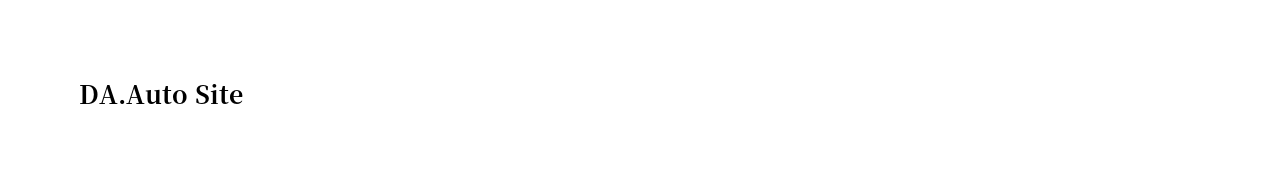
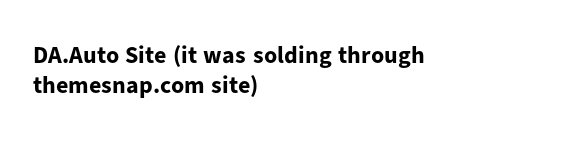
(243, 94) none -> [172,45,426,68] [33,75,259,98] (it was solding through themesnap.com site)

